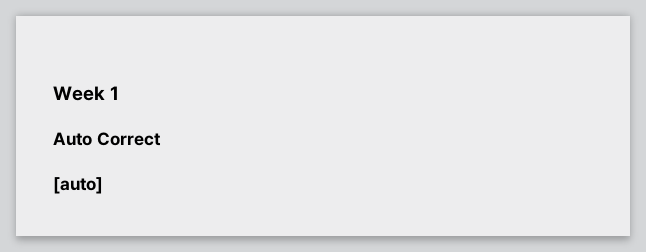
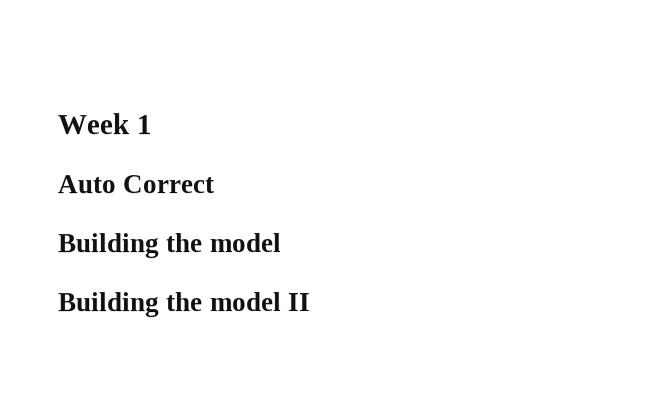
[53,177,103,194] [auto] -> [58,233,282,259] [58,292,311,318] Building the model // Building the model II

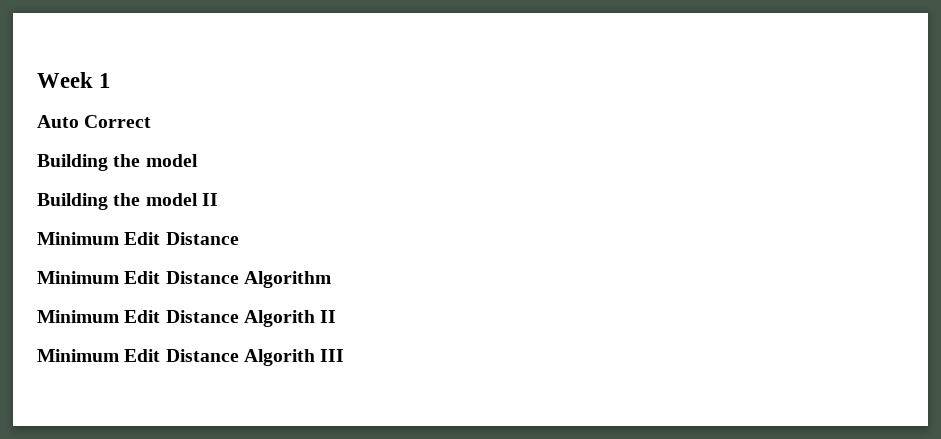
(311, 302) none -> [37,232,239,245] [37,271,331,288] [37,310,337,327] [37,349,345,366] // Minimum Edit Distance // Minimum Edit Distance Algorithm // Minimum Edit Distance Algorith II // Minimum Edit Distance Algorith III

